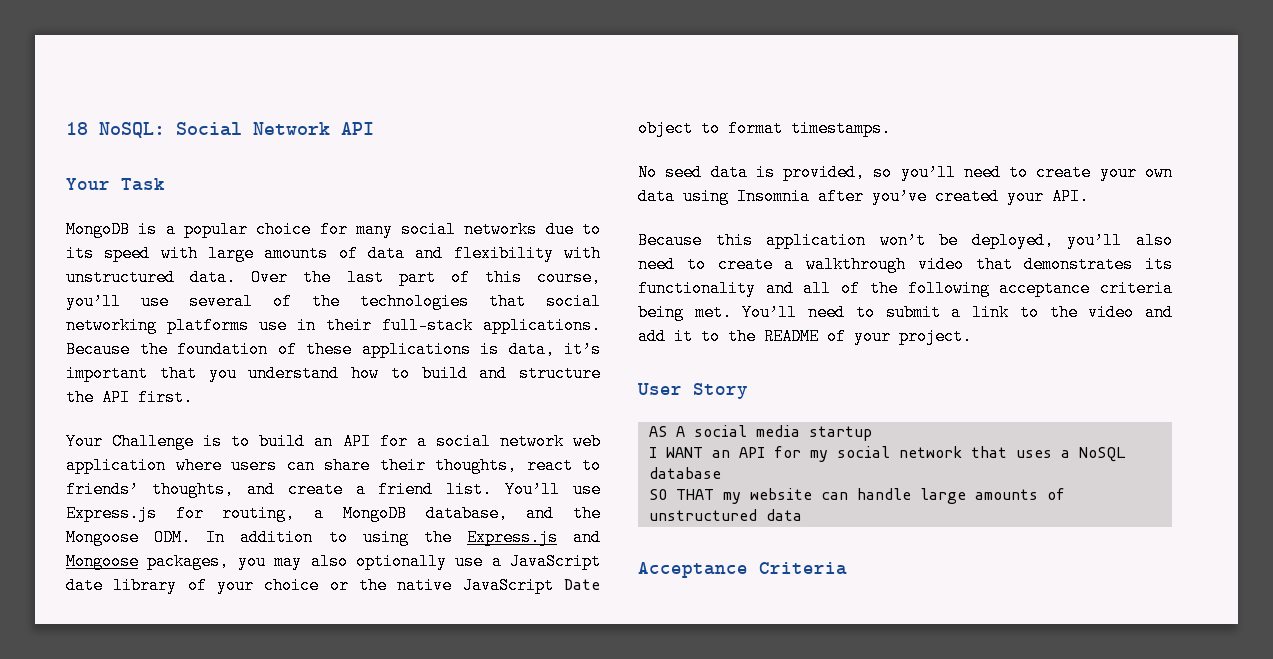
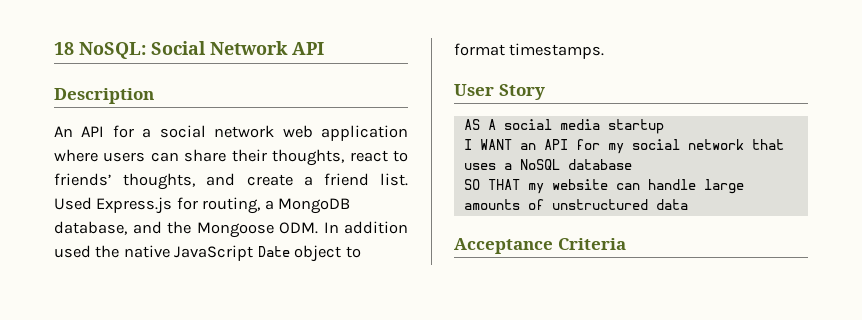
[66,178,165,191] [66,221,601,238] [66,245,601,262] [66,269,601,286] [66,293,601,310] [66,317,601,334] [66,341,601,358] [66,365,601,382] [66,389,193,406] [66,433,334,450] Your Task // MongoDB is a popular choice for many social networks due to its speed with large amounts of data and flexibility with unstructured data. Over the last part of this course, you’ll use several of the technologies that social networking platforms use in their full-stack applications. Because the foundation of these applications is data, it’s important that you understand how to build and structure the API first. // Your Challenge is to build an -> [54,88,154,104] [54,126,73,137] Description // An
[505,481,601,498] You’ll use -> [54,197,92,210] Used
[328,529,601,546] [66,553,601,570] [66,577,349,594] to using the Express.js and Mongoose packages, you may also optionally use a JavaScript date library of your choice or -> [54,245,91,258] used
[638,164,1173,181] [638,188,1089,205] [638,232,1173,249] [638,256,1173,273] [638,280,1173,297] [638,304,1173,321] [638,328,972,345] // No seed data is provided, so you’ll need to create your own data using Insomnia after you’ve created your API. // Because this application won’t be deployed, you’ll also need to create a walkthrough video that demonstrates its functionality and all of the following acceptance criteria being met. You’ll need to submit a link to the video and add it to the README of your project. -> (605, 51) none

